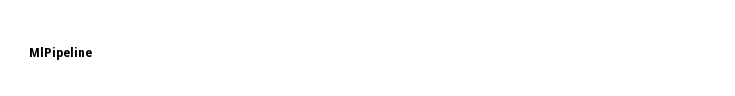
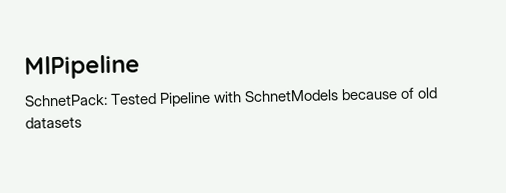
(92, 53) none -> [24,87,439,107] [25,116,82,129] // SchnetPack: Tested Pipeline with SchnetModels because of old datasets

